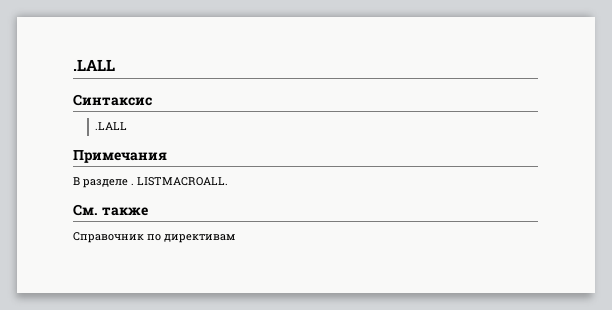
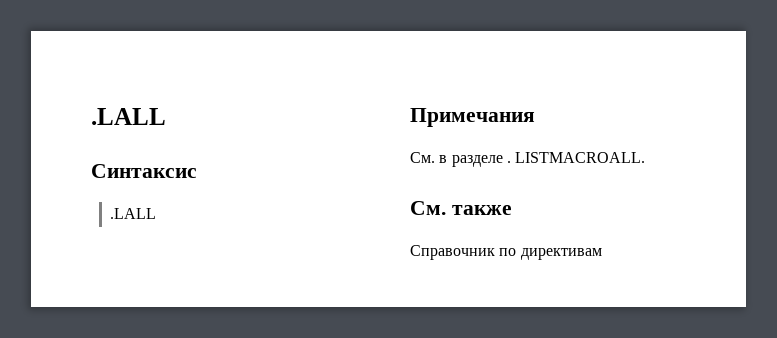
[73,177,80,185] В -> [410,152,448,163] См. в

